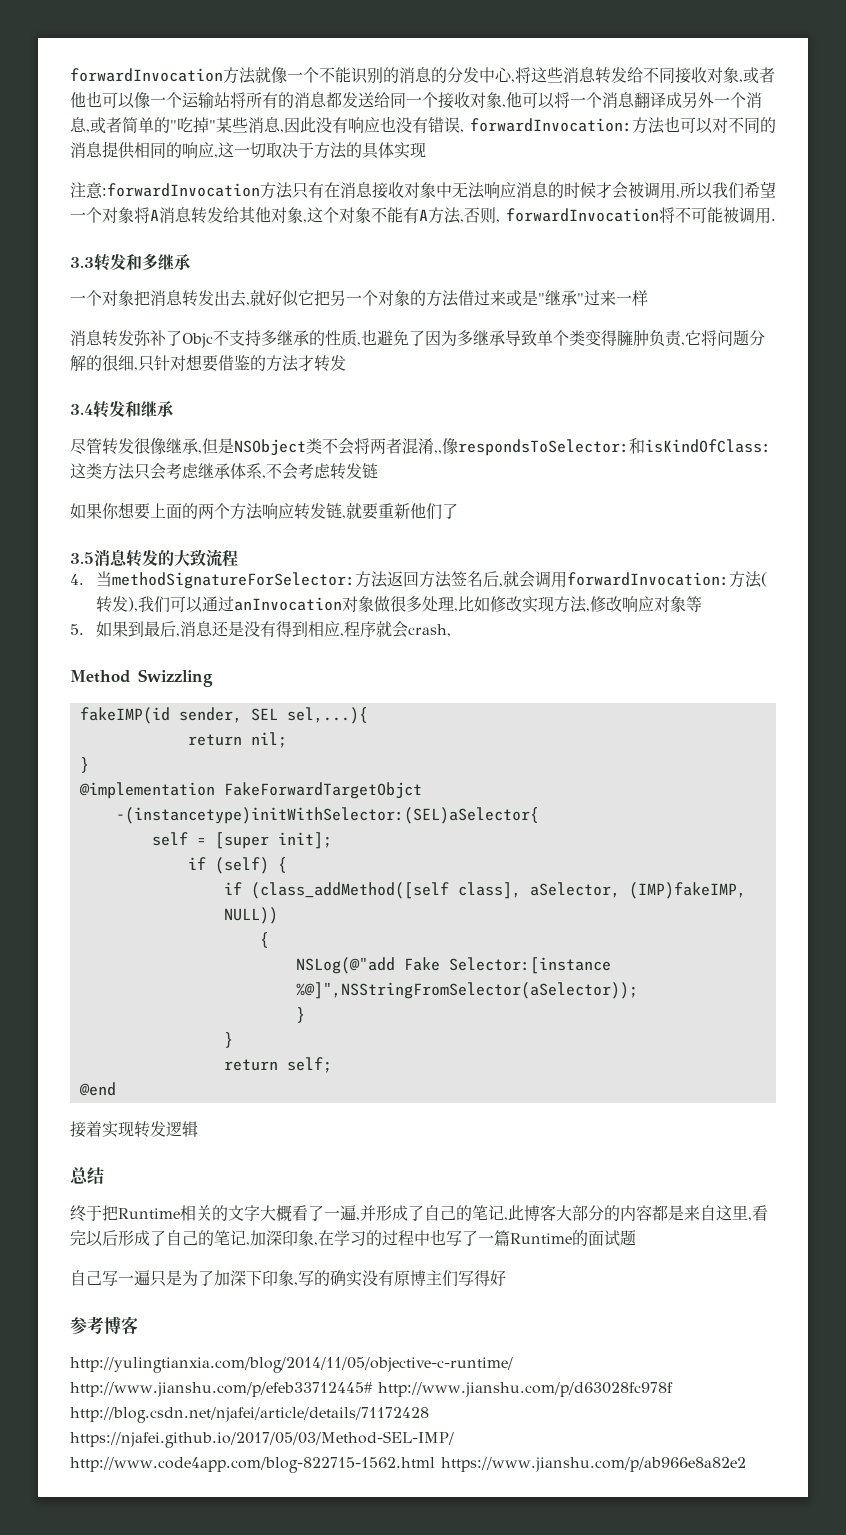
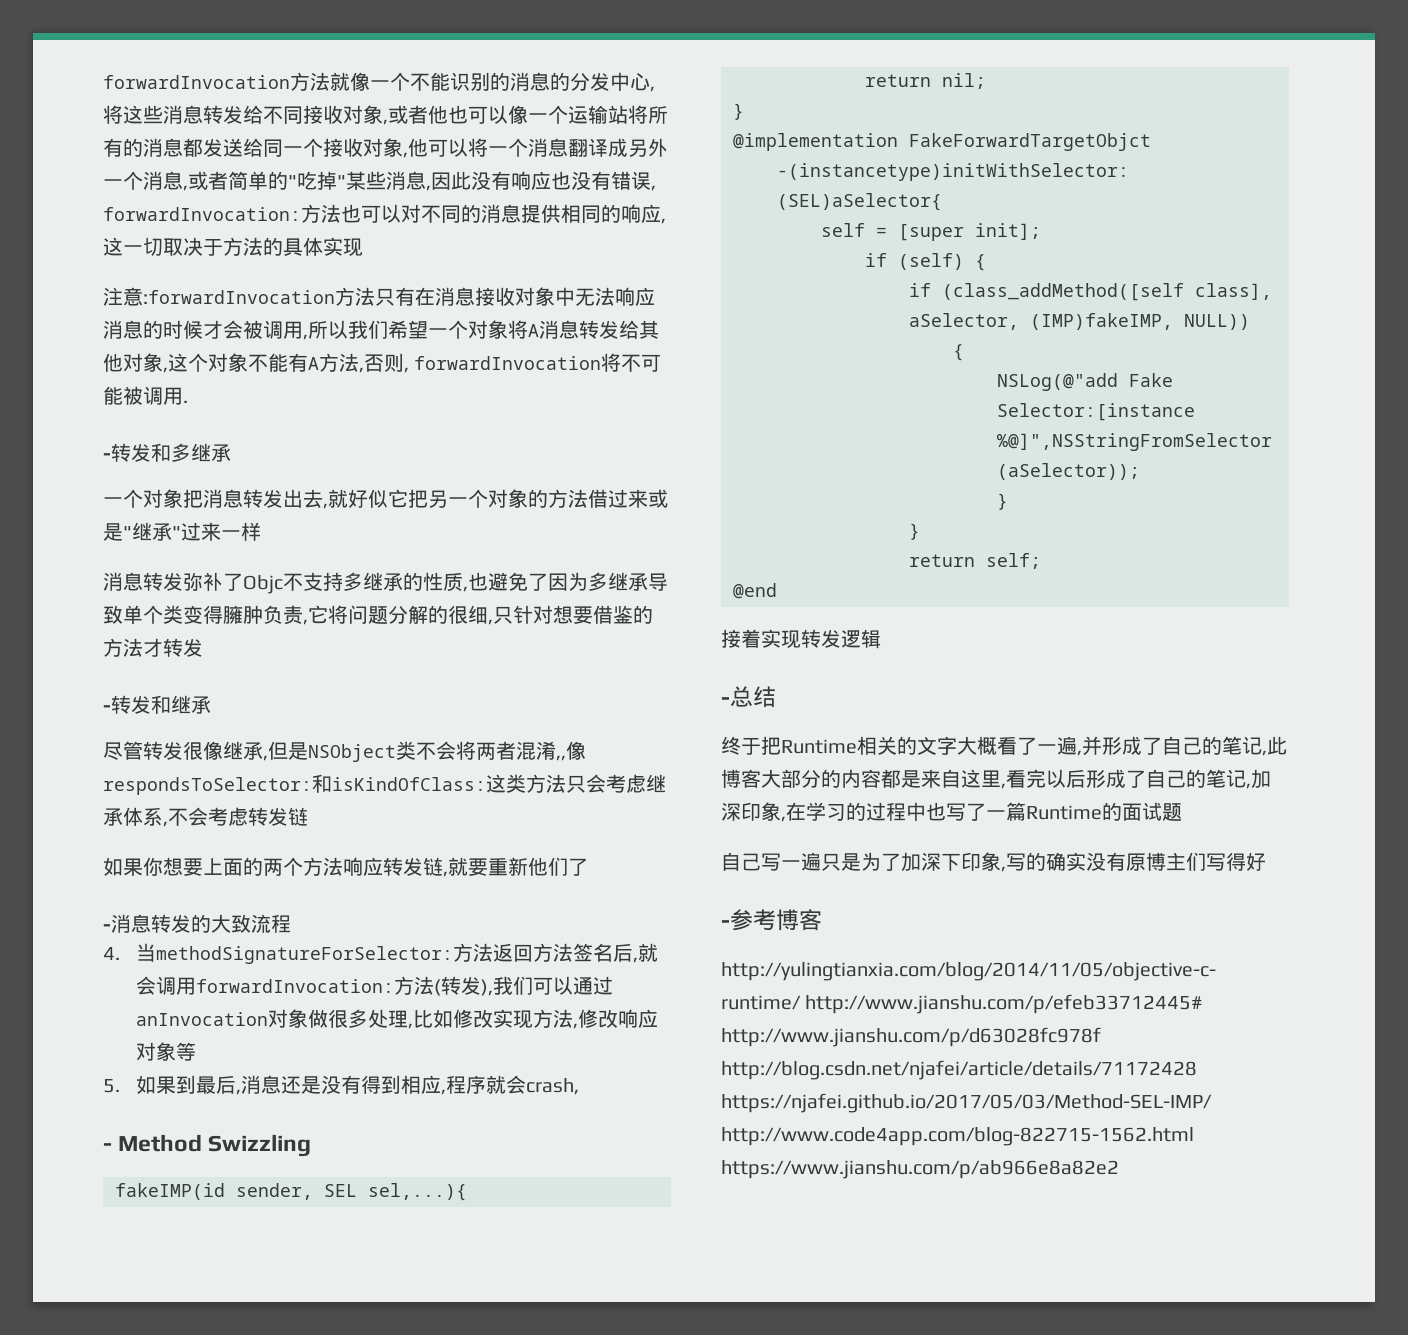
[70,257,94,268] 3.3 -> [103,453,111,460] -
[70,404,93,415] 3.4 -> [103,705,111,712] -
[70,552,94,564] 3.5 -> [103,924,111,931] -
(452, 630) none -> [103,1143,112,1151] -
(198, 1129) none -> [721,697,730,705] -
(506, 1278) none -> [721,920,730,928] -

